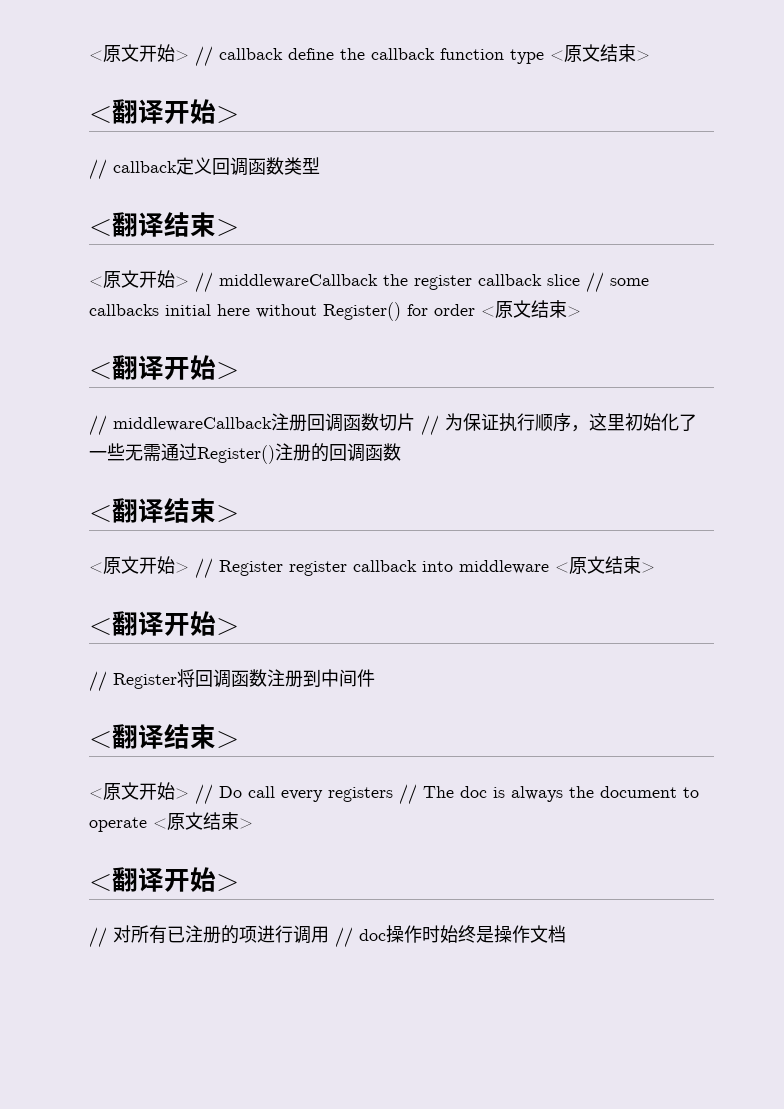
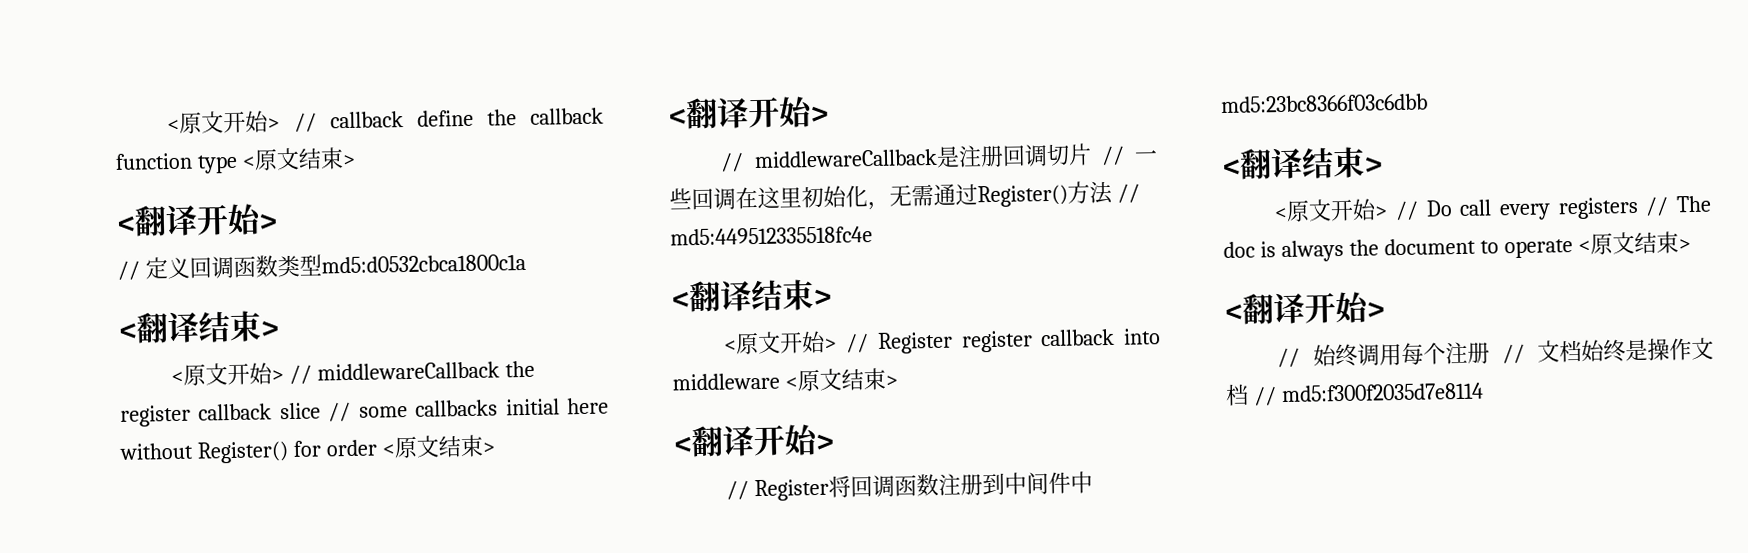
[113,161,177,173] callback -> (140, 270) none
(320, 165) none -> [320,253,526,274] md5:d0532cbca1800c1a
(272, 424) none -> [935,145,960,168] 是
[343,413,379,431] 函数 -> (1048, 155) none
[445,413,589,432] 为保证执行顺序， -> [1134,150,1158,162] [669,186,758,211] 一些回调在
[679,414,697,431] [89,443,125,461] 了一些 -> [867,201,890,211] ，
[275,443,401,462] 注册的回调函数 -> [1067,180,1140,205] [670,226,873,246] 方法 // md5:449512335518fc4e
(375, 678) none -> [1070,471,1094,494] [1220,93,1428,114] 中md5:23bc8366f03c6dbb
[113,925,440,948] 对所有已注册的项进行调用 // doc操作时 -> [1312,339,1582,368] 始终调用每个注册 // 文档
(566, 934) none -> [1252,382,1484,406] // md5:f300f2035d7e8114

